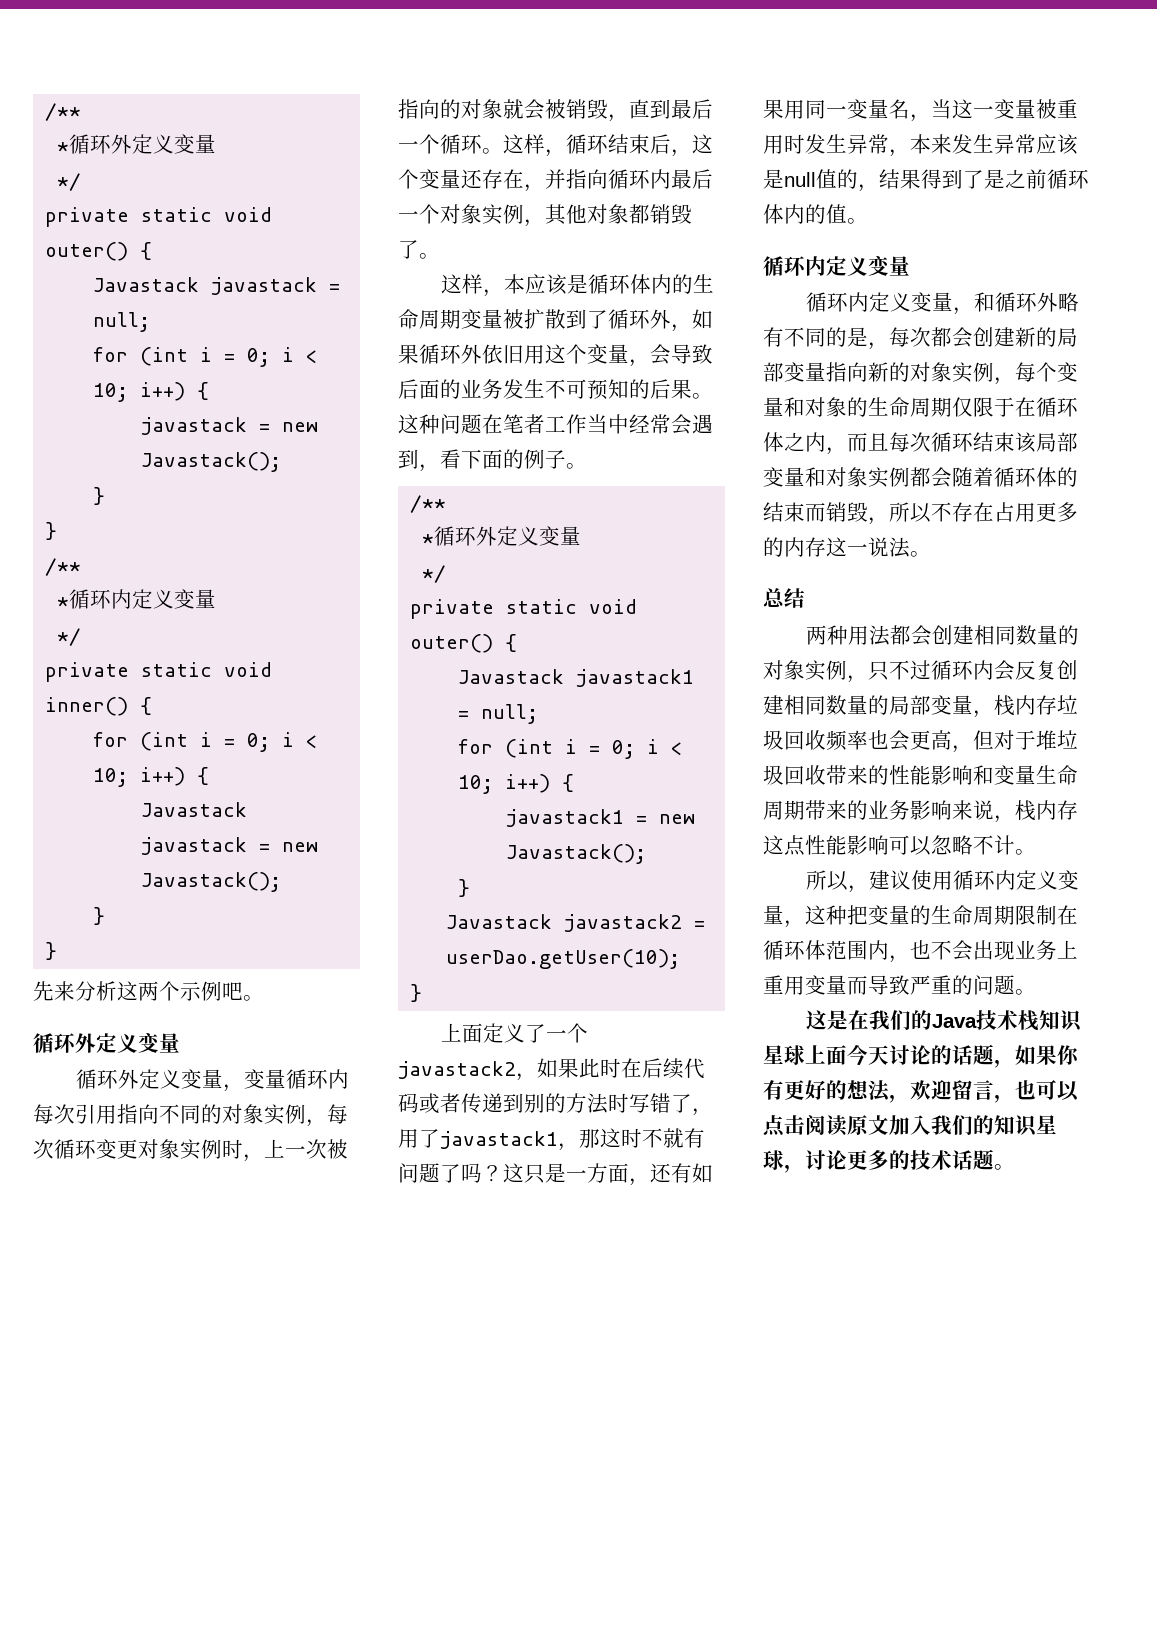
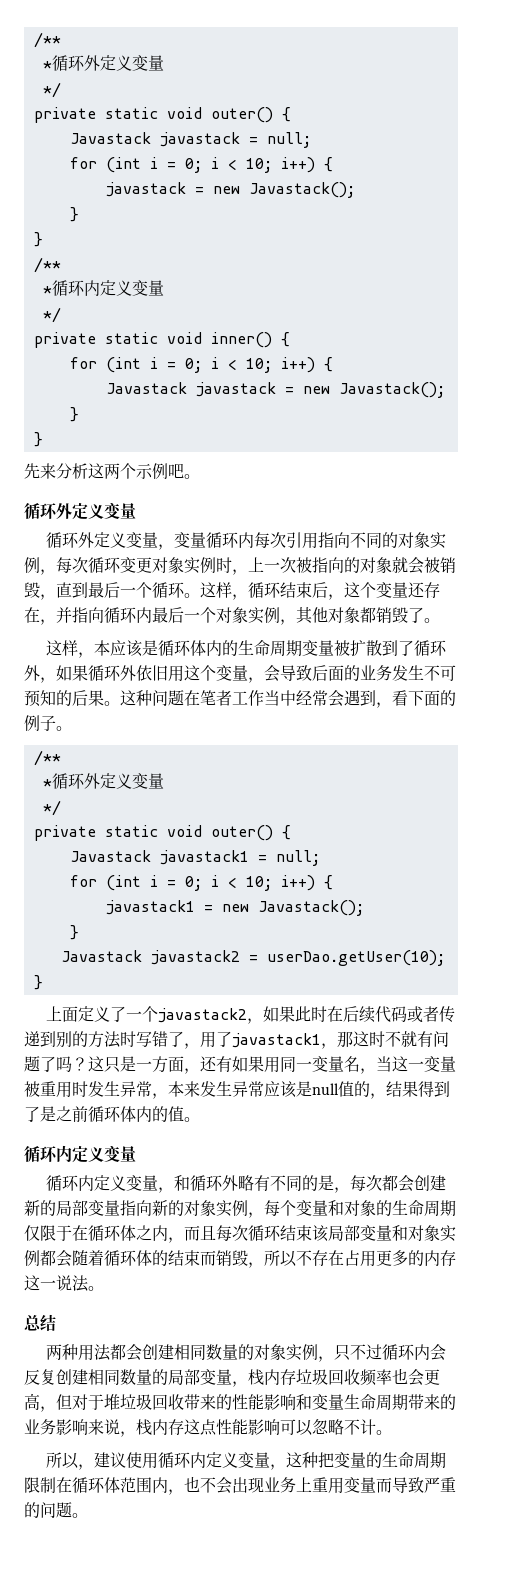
[806,1010,1084,1032] [763,1044,1079,1068] [763,1080,1079,1103] [763,1115,1057,1137] [763,1149,1015,1173] // 这是在我们的Java技术栈知识星球上面今天讨论的话题，如果你有更好的想法，欢迎留言，也可以点击阅读原文加入我们的知识星球，讨论更多的技术话题。 -> (88, 1515) none

